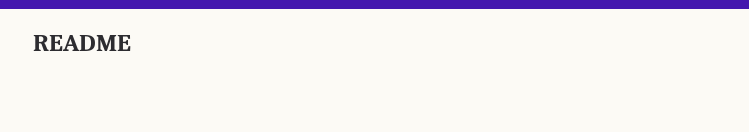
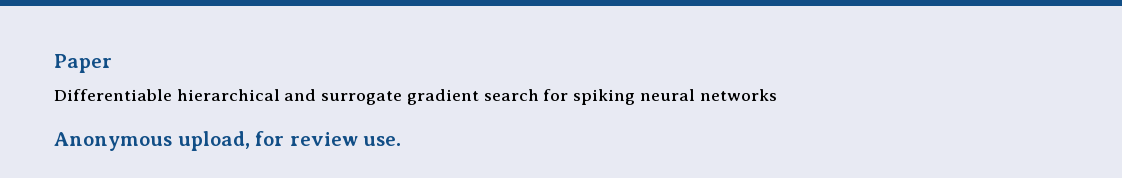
[33,35,131,51] README -> [54,54,112,73] [54,89,777,105] [54,131,402,151] Paper // Differentiable hierarchical and surrogate gradient search for spiking neural networks // Anonymous upload, for review use.

